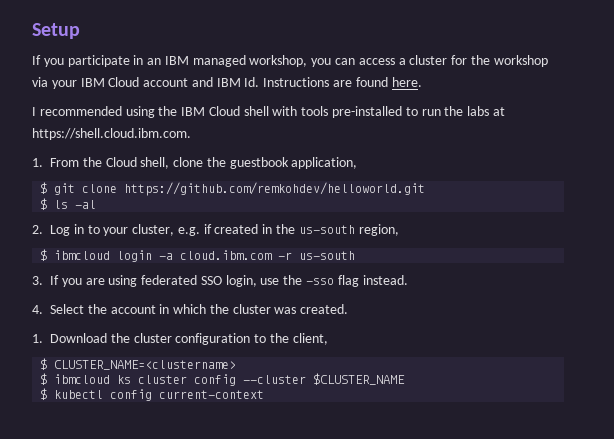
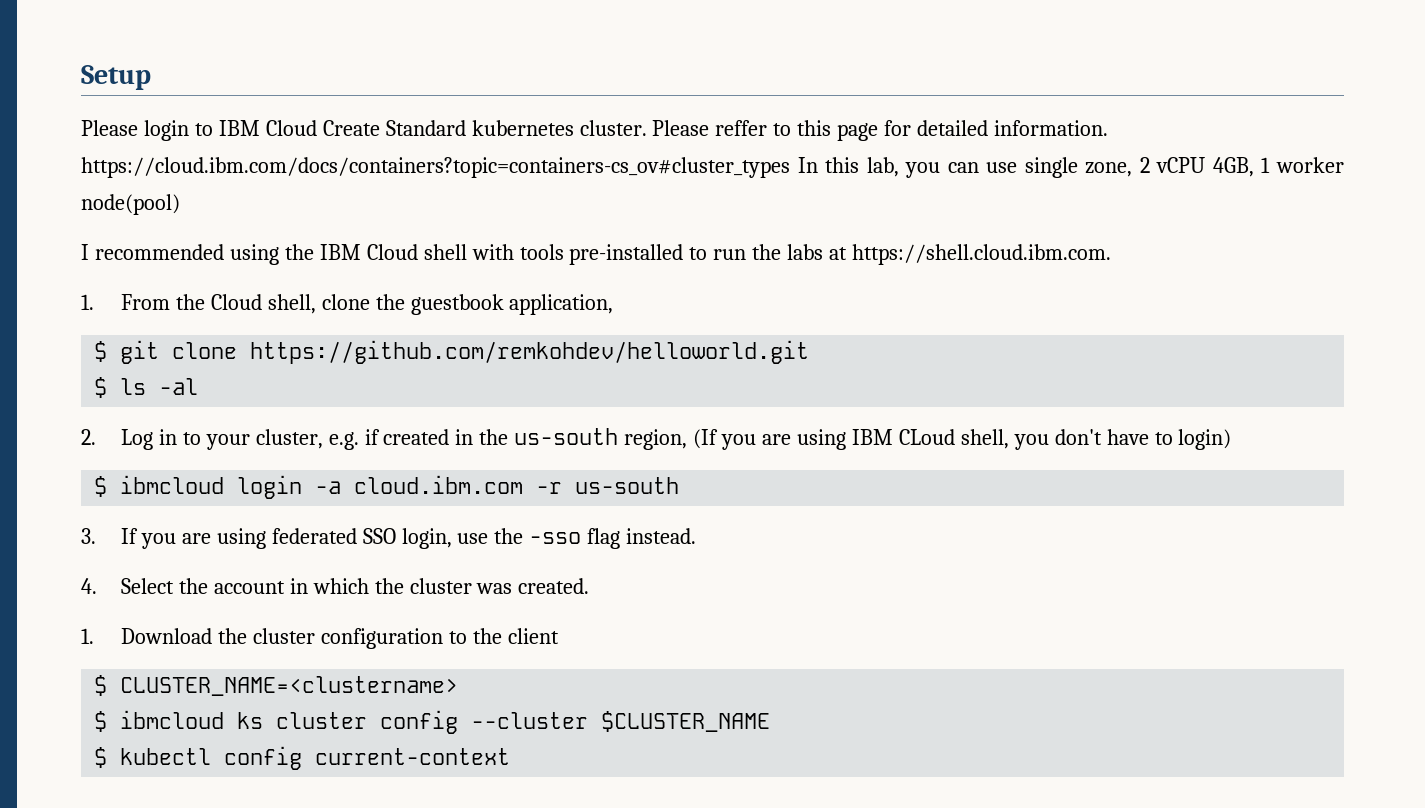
[32,55,548,67] [32,77,422,89] If you participate in an IBM managed workshop, you can access a cluster for the workshop via your IBM Cloud account and IBM Id. Instructions are found here. -> [81,120,1109,141] [81,157,1344,178] [81,194,180,215] Please login to IBM Cloud Create Standard kubernetes cluster. Please reffer to this page for detailed information. https://cloud.ibm.com/docs/containers?topic=containers-cs_ov#cluster_types In this lab, you can use single zone, 2 vCPU 4GB, 1 worker node(pool)
(399, 230) none -> [693,429,1232,450] (If you are using IBM CLoud shell, you don't have to login)
[292,333,328,345] client, -> [507,628,559,644] client

